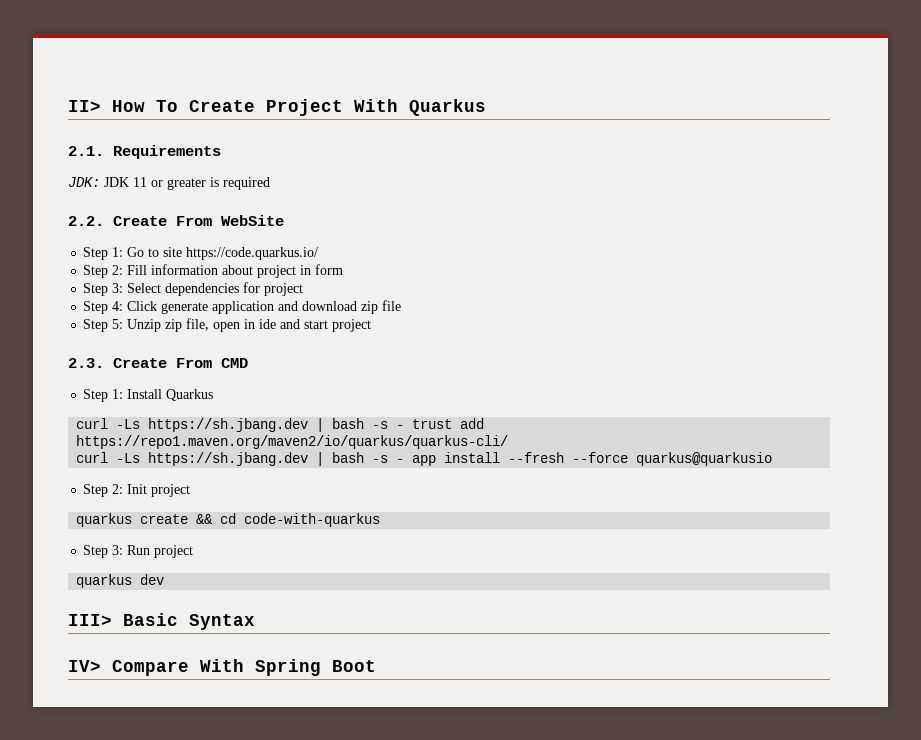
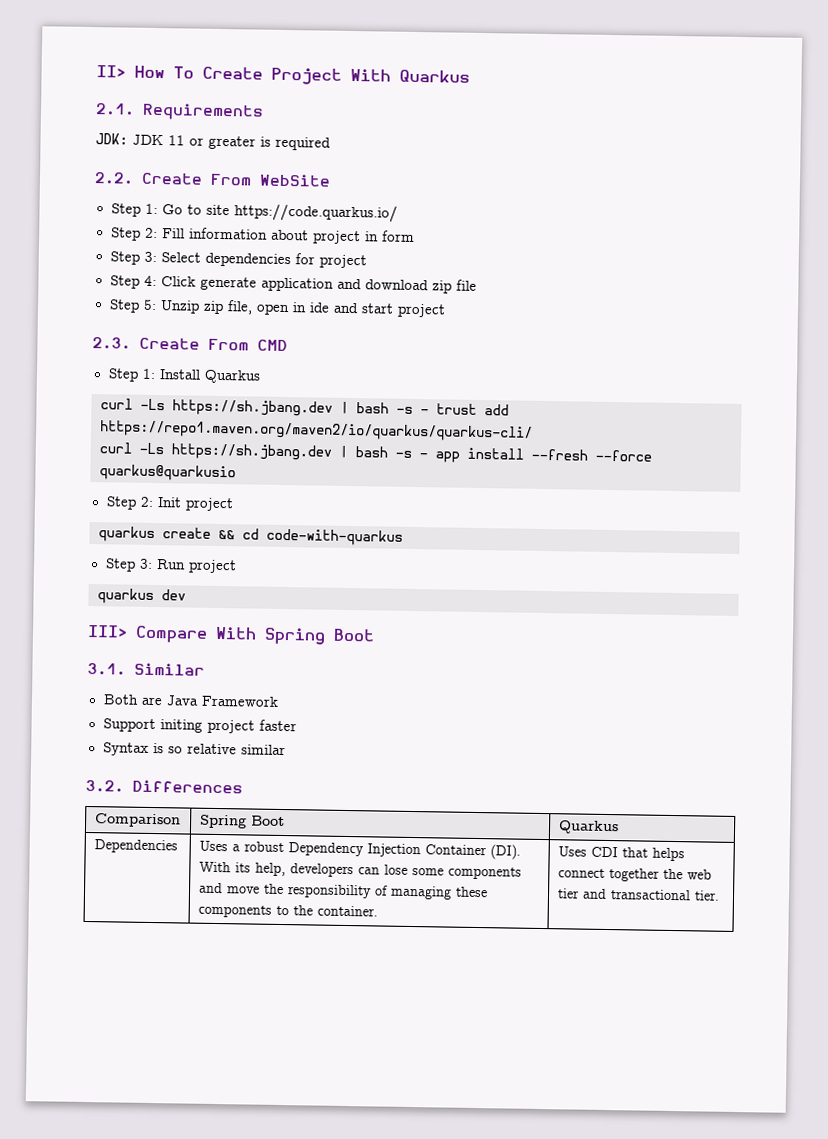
[123,613,255,630] [68,660,101,672] Basic Syntax // IV> -> (128, 631) none
(376, 666) none -> [87,662,205,676] [102,694,279,707] [102,718,297,734] [102,742,286,756] [85,779,243,794] [94,813,181,828] [199,814,285,829] [557,820,619,835] [93,839,178,854] [198,840,521,860] [198,861,522,880] [198,882,488,900] [197,904,378,918] [557,846,685,862] [557,868,712,882] [556,888,720,901] // 3.1. Similar // Both are Java Framework // Support initing project faster // Syntax is so relative similar // 3.2. Differences // Comparison | Spring Boot | Quarkus // Dependencies | Uses a robust Dependency Injection Container (DI). With its help, developers can lose some components and move the responsibility of managing these components to the container. | Uses CDI that helps connect together the web tier and transactional tier.

